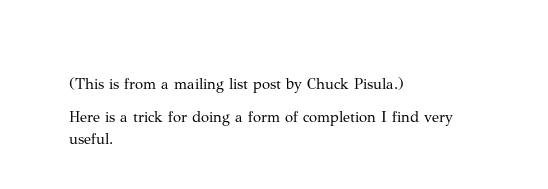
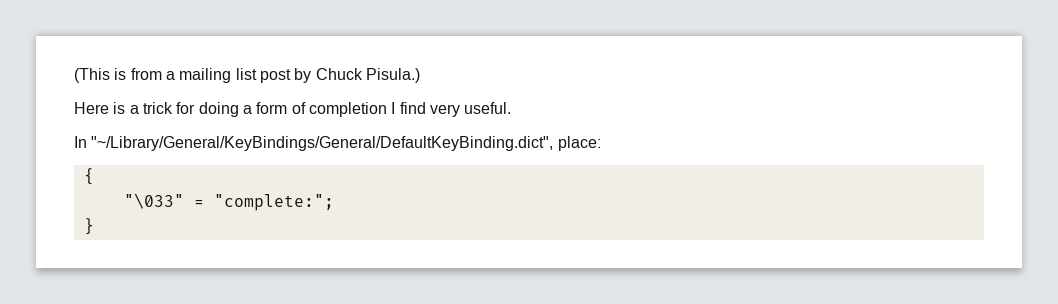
(113, 138) none -> [74,136,601,151] [83,168,94,185] [123,193,334,211] [83,218,94,235] // In "~/Library/General/KeyBindings/General/DefaultKeyBinding.dict", place: // { // "\033" = "complete:"; // }

